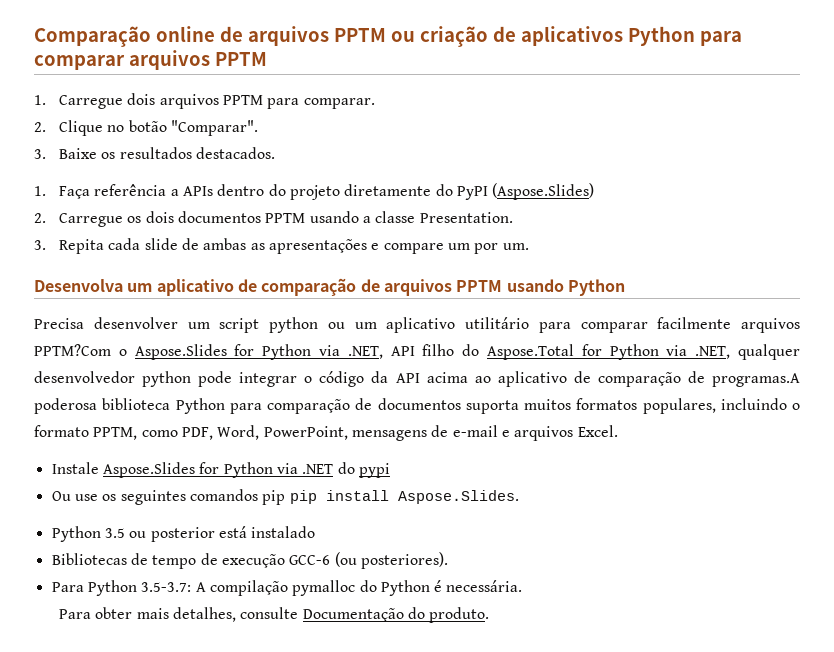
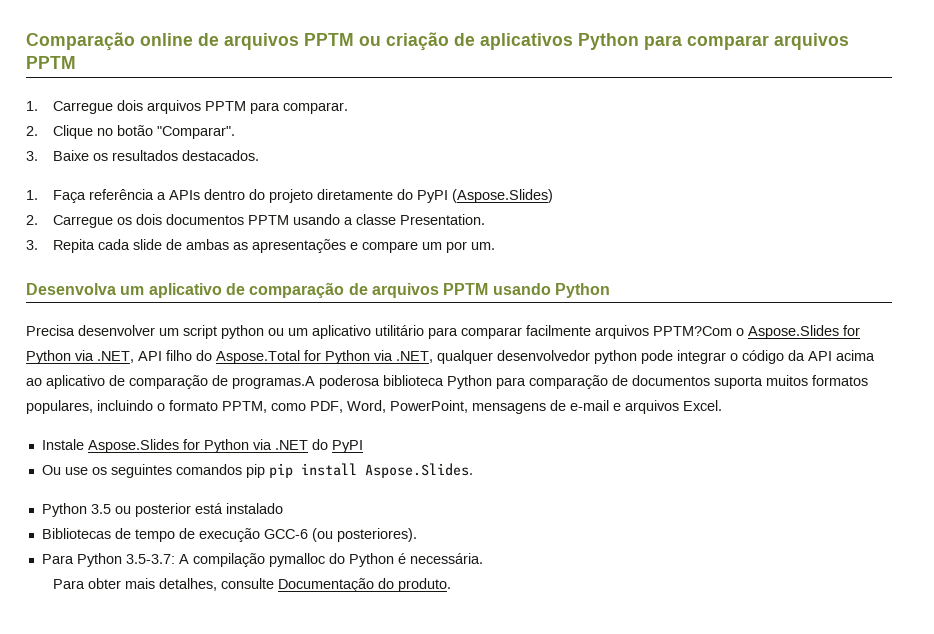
[358,463,390,478] pypi -> [331,440,363,453] PyPI

